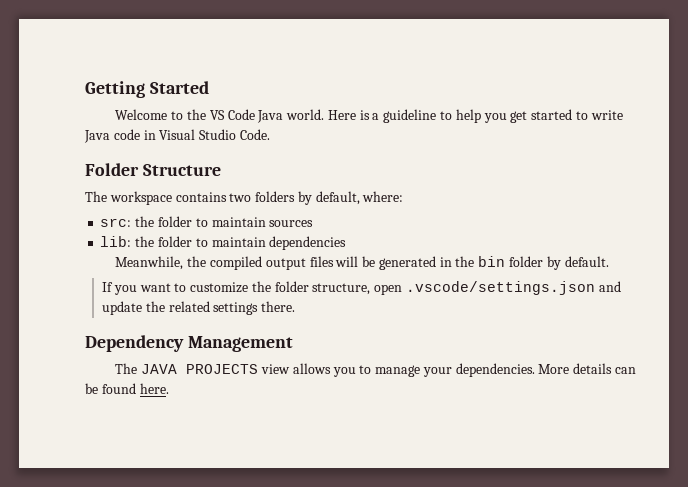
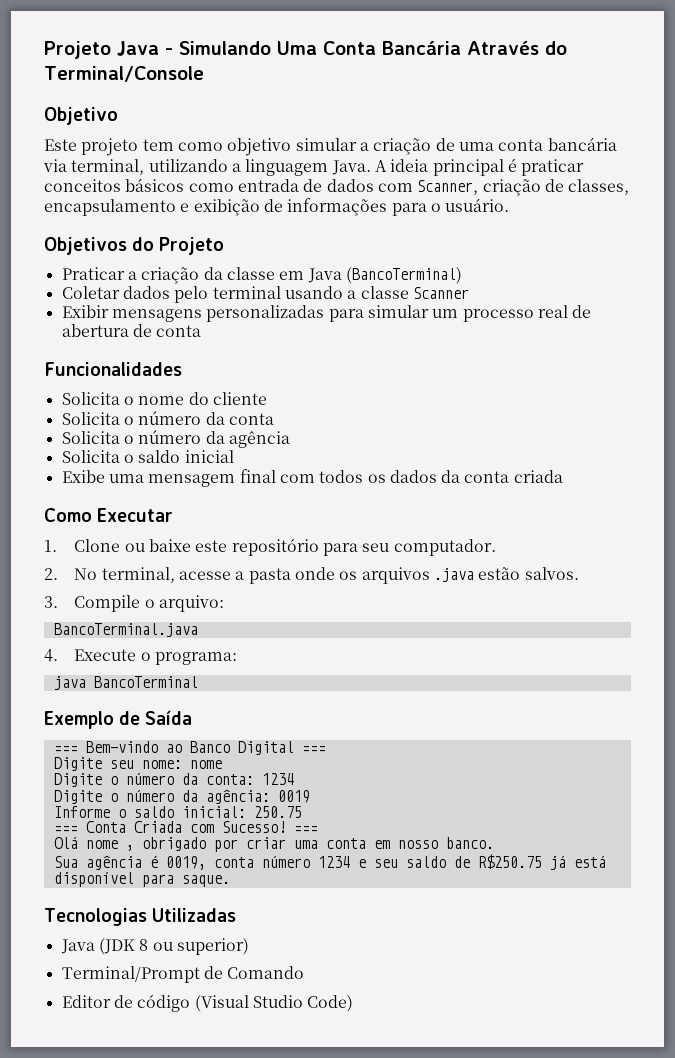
[85,81,209,98] [115,109,623,123] [84,129,270,143] [85,163,221,176] [85,191,404,205] [100,216,314,227] [100,236,347,250] [115,256,609,270] [101,281,621,295] [101,301,296,315] [85,335,293,352] [115,363,637,377] [85,383,169,394] Getting Started // Welcome to the VS Code Java world. Here is a guideline to help you get started to write Java code in Visual Studio Code. // Folder Structure // The workspace contains two folders by default, where: // src: the folder to maintain sources // lib: the folder to maintain dependencies // Meanwhile, the compiled output files will be generated in the bin folder by default. // If you want to customize the folder structure, open .vscode/settings.json and update the related settings there. // Dependency Management // The JAVA PROJECTS view allows you to manage your dependencies. More details can be found here. -> [44,40,567,59] [44,66,204,82] [44,107,118,125] [44,137,617,156] [43,158,585,176] [44,178,630,196] [44,198,510,216] [44,237,225,255] [61,267,462,284] [61,286,469,303] [61,305,592,322] [61,324,202,337] [44,362,182,376] [61,392,267,405] [61,411,274,425] [61,430,290,448] [61,450,234,463] [61,469,563,487] [44,508,174,522] [44,538,496,556] [44,567,579,584] [44,595,224,612] [53,623,198,637] [44,649,237,665] [53,676,198,690] [44,710,193,729] [53,741,326,755] [53,757,222,771] [53,773,294,787] [53,789,310,804] [53,806,302,818] [53,821,318,833] [53,836,494,852] [53,854,606,870] [53,872,230,887] [44,908,237,926] [60,938,249,955] [61,966,305,983] [61,994,354,1012] Projeto Java - Simulando Uma Conta Bancária Através do Terminal/Console // Objetivo // Este projeto tem como objetivo simular a criação de uma conta bancária via terminal, utilizando a linguagem Java. A ideia principal é praticar conceitos básicos como entrada de dados com Scanner, criação de classes, encapsulamento e exibição de informações para o usuário. // Objetivos do Projeto // Praticar a criação da classe em Java (BancoTerminal) // Coletar dados pelo terminal usando a classe Scanner // Exibir mensagens personalizadas para simular um processo real de abertura de conta // Funcionalidades // Solicita o nome do cliente // Solicita o número da conta // Solicita o número da agência // Solicita o saldo inicial // Exibe uma mensagem final com todos os dados da conta criada // Como Executar // 1. Clone ou baixe este repositório para seu computador. // 2. No terminal, acesse a pasta onde os arquivos .java estão salvos. // 3. Compile o arquivo: // BancoTerminal.java // 4. Execute o programa: // java BancoTerminal // Exemplo de Saída // === Bem-vindo ao Banco Digital === // Digite seu nome: nome // Digite o número da conta: 1234 // Digite o número da agência: 0019 // Informe o saldo inicial: 250.75 // === Conta Criada com Sucesso! === // Olá nome , obrigado por criar uma conta em nosso banco. // Sua agência é 0019, conta número 1234 e seu saldo de R$250.75 já está disponível para saque. // Tecnologias Utilizadas // Java (JDK 8 ou superior) // Terminal/Prompt de Comando // Editor de código (Visual Studio Code)

